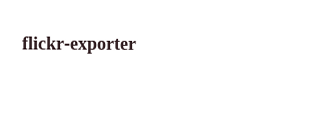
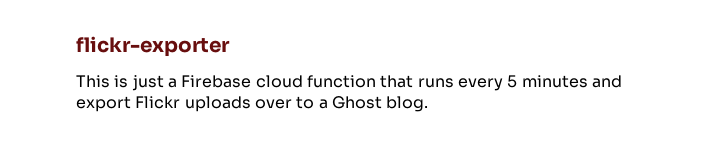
(137, 45) none -> [76,75,622,91] [76,96,429,112] // This is just a Firebase cloud function that runs every 5 minutes and export Flickr uploads over to a Ghost blog.

